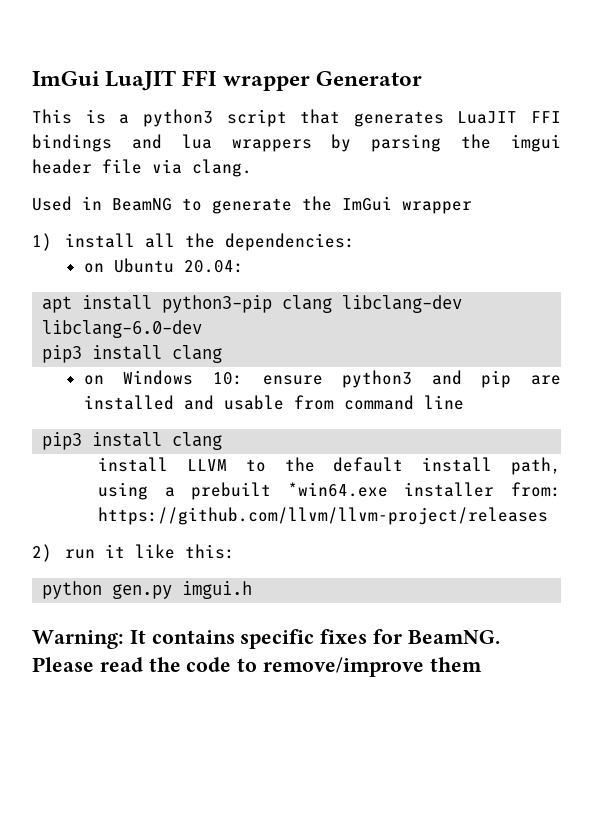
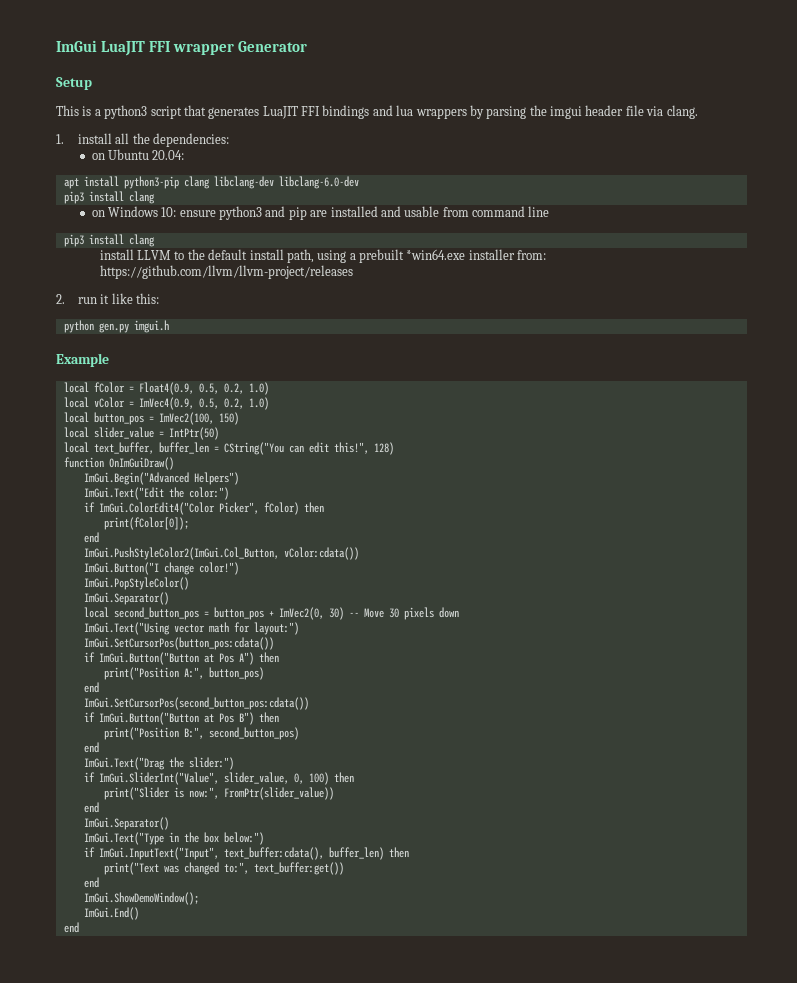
(422, 78) none -> [56,77,92,90] // Setup
[32,196,472,214] [32,233,52,251] Used in BeamNG to generate the ImGui wrapper // 1) -> [56,134,64,144] 1.
[32,544,52,562] 2) -> [56,294,65,304] 2.
[32,629,500,649] [32,657,482,677] Warning: It contains specific fixes for BeamNG. Please read the code to remove/improve them -> [56,353,109,367] [63,382,269,395] [63,397,269,410] [63,412,239,425] [63,427,219,440] [63,442,394,455] [63,457,174,470] [83,472,239,485] [83,487,229,500] [83,502,324,515] [103,517,189,530] [83,532,99,543] [83,547,359,560] [83,562,239,575] [83,577,189,590] [83,592,169,605] [83,607,459,620] [83,622,299,635] [83,637,274,650] [83,652,279,665] [103,667,264,680] [83,682,99,693] [83,697,309,710] [83,712,279,725] [103,727,299,740] [83,742,99,753] [83,757,234,770] [83,772,354,785] [103,787,334,800] [83,802,99,813] [83,817,169,830] [83,832,264,845] [83,847,409,860] [103,862,344,875] [83,877,99,888] [83,892,199,905] [83,907,139,920] [63,922,79,933] Example // local fColor = Float4(0.9, 0.5, 0.2, 1.0) // local vColor = ImVec4(0.9, 0.5, 0.2, 1.0) // local button_pos = ImVec2(100, 150) // local slider_value = IntPtr(50) // local text_buffer, buffer_len = CString("You can edit this!", 128) // function OnImGuiDraw() // ImGui.Begin("Advanced Helpers") // ImGui.Text("Edit the color:") // if ImGui.ColorEdit4("Color Picker", fColor) then // print(fColor[0]); // end // ImGui.PushStyleColor2(ImGui.Col_Button, vColor:cdata()) // ImGui.Button("I change color!") // ImGui.PopStyleColor() // ImGui.Separator() // local second_button_pos = button_pos + ImVec2(0, 30) -- Move 30 pixels down // ImGui.Text("Using vector math for layout:") // ImGui.SetCursorPos(button_pos:cdata()) // if ImGui.Button("Button at Pos A") then // print("Position A:", button_pos) // end // ImGui.SetCursorPos(second_button_pos:cdata()) // if ImGui.Button("Button at Pos B") then // print("Position B:", second_button_pos) // end // ImGui.Text("Drag the slider:") // if ImGui.SliderInt("Value", slider_value, 0, 100) then // print("Slider is now:", FromPtr(slider_value)) // end // ImGui.Separator() // ImGui.Text("Type in the box below:") // if ImGui.InputText("Input", text_buffer:cdata(), buffer_len) then // print("Text was changed to:", text_buffer:get()) // end // ImGui.ShowDemoWindow(); // ImGui.End() // end

